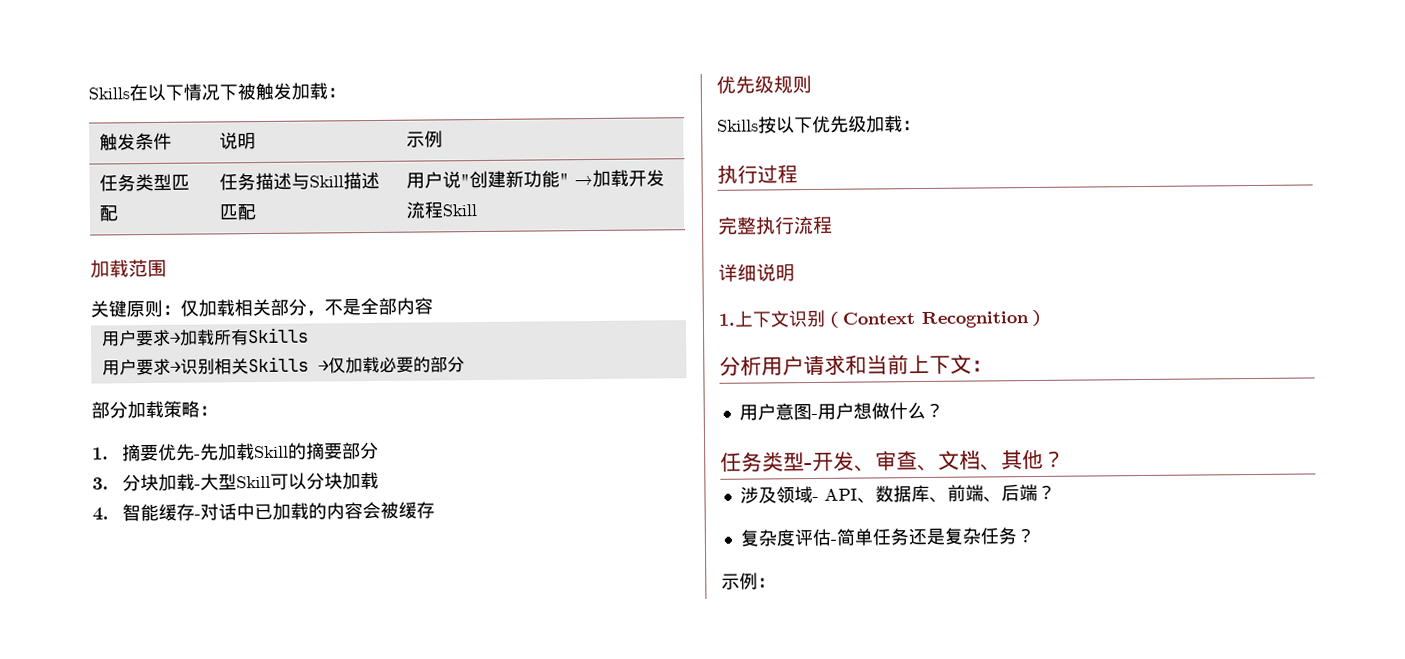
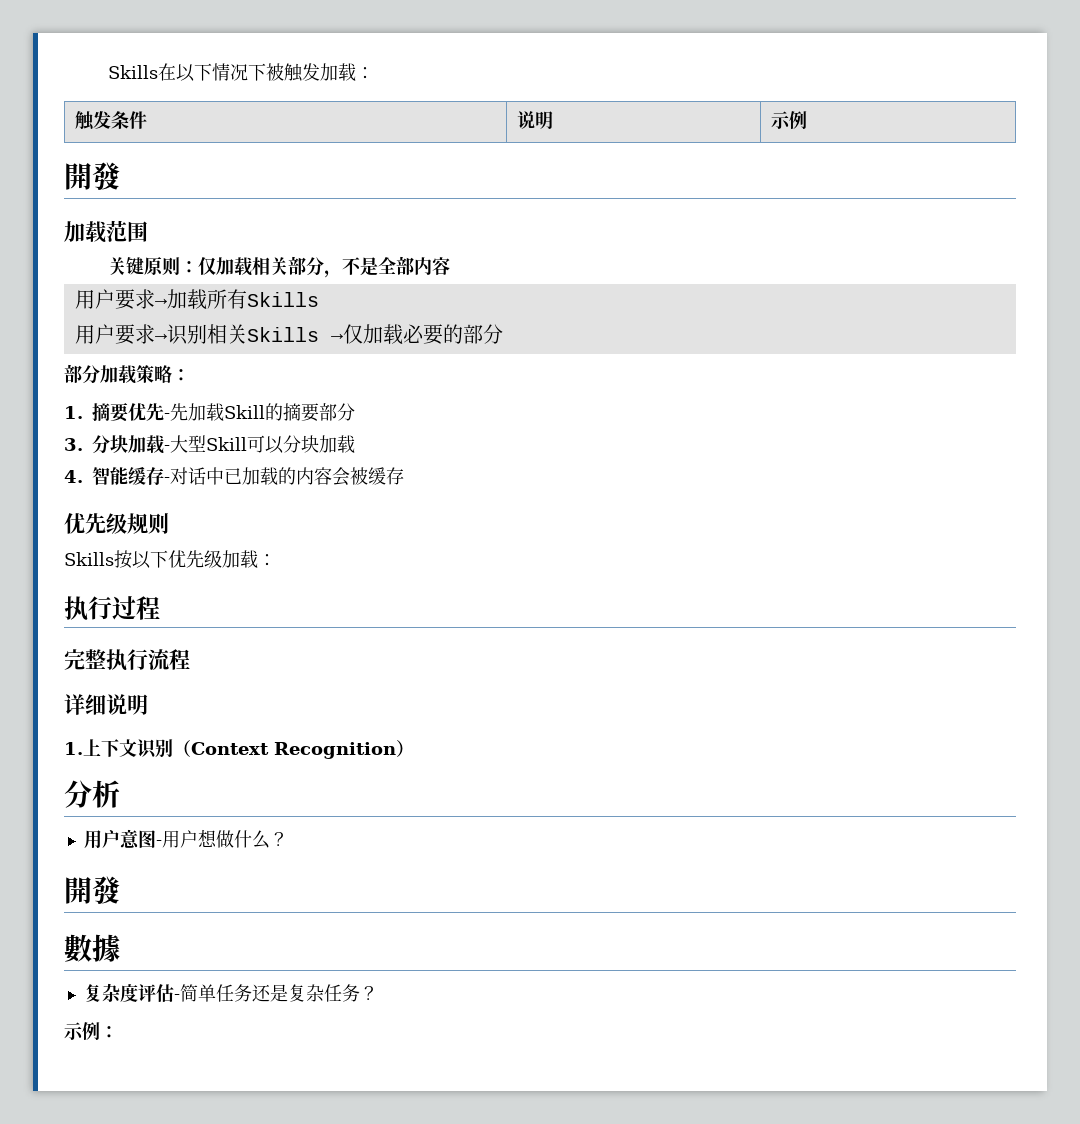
[98,173,190,192] [98,204,118,222] [218,171,380,191] [218,203,256,221] [405,169,665,189] [405,201,477,219] // 任务类型匹配 | 任务描述与Skill描述匹配 | 用户说"创建新功能" →加载开发流程Skill -> [64,162,120,190] // 開發
[761,354,993,376] 用户请求和当前上下文： -> (120, 794) none
[720,449,1065,473] [739,483,1056,504] 任务类型-开发、审查、文档、其他？ // 涉及领域- API、数据库、前端、后端？ -> [64,876,120,904] [64,934,120,962] 開發 // 數據

